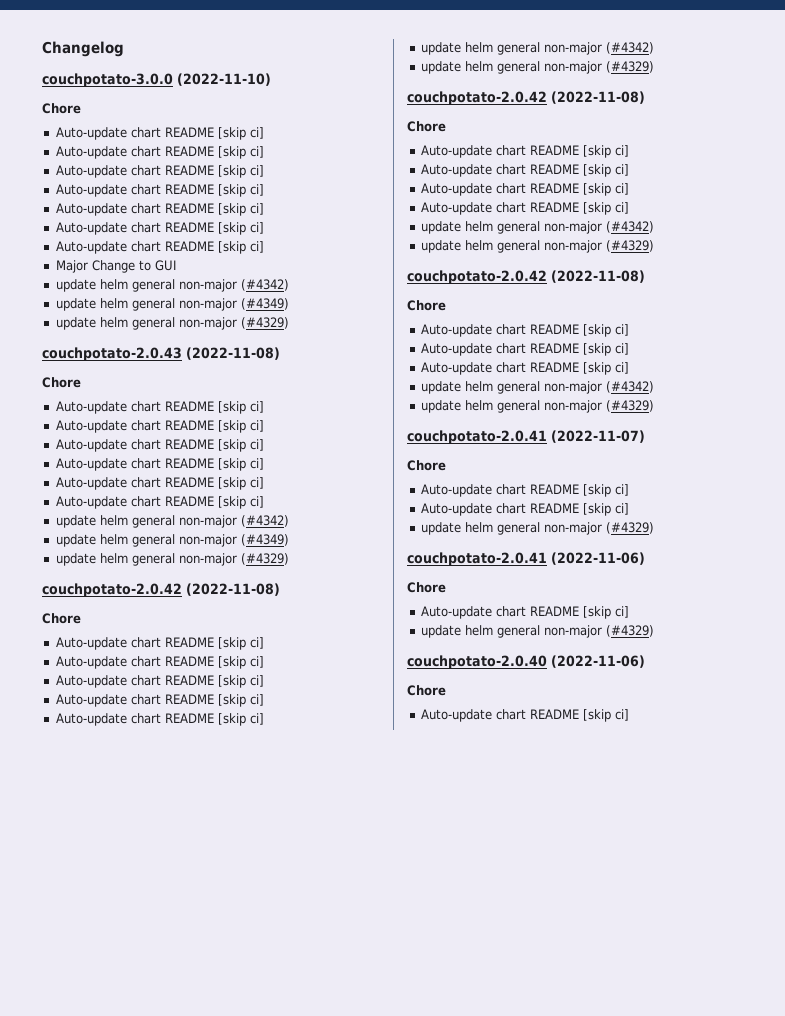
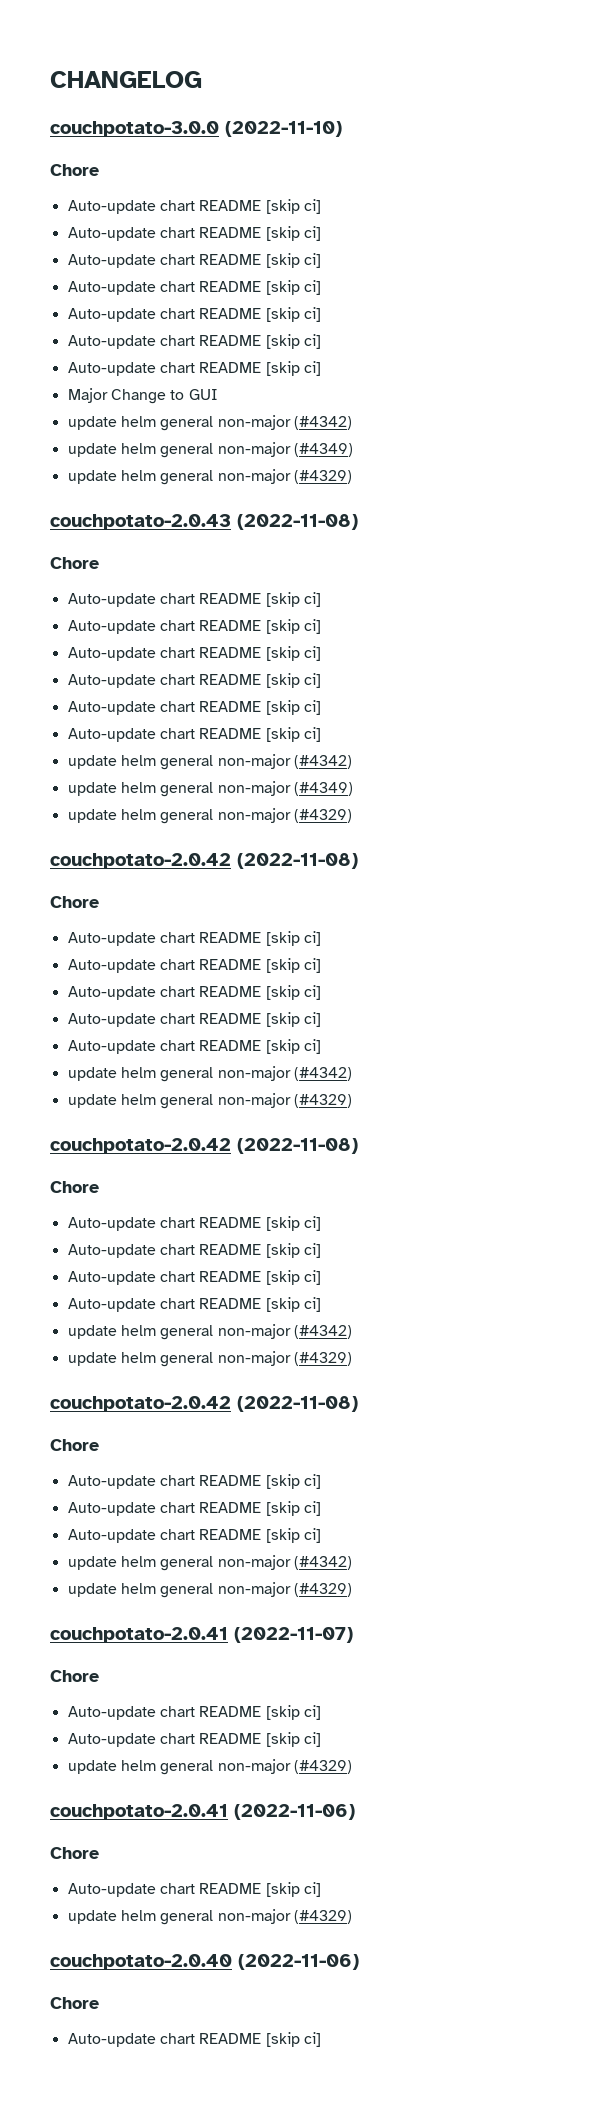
[42,41,124,57] Changelog -> [50,71,202,88] CHANGELOG

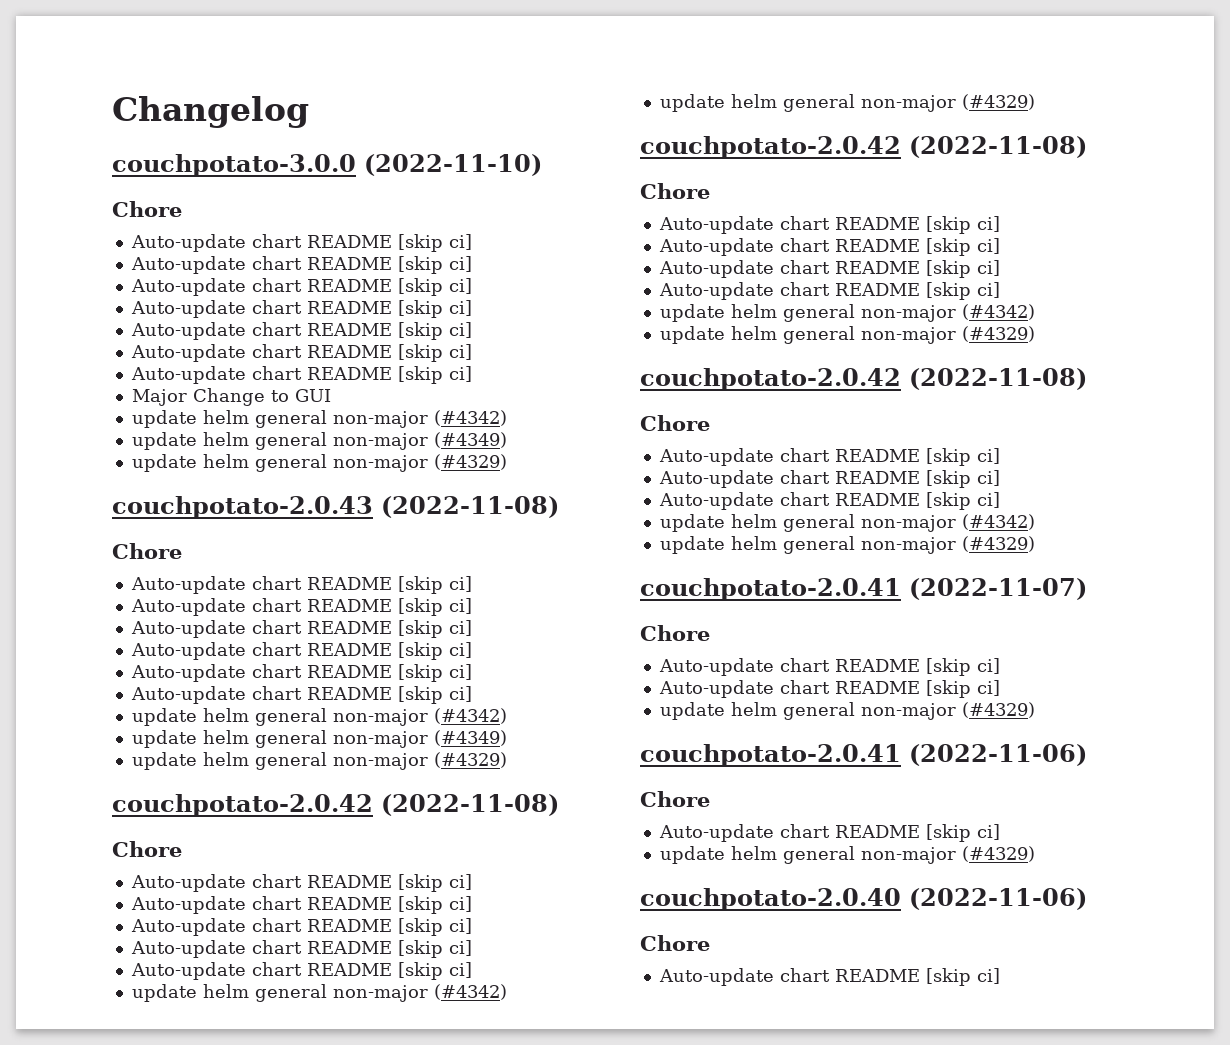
[50,71,202,88] CHANGELOG -> [112,96,309,128] Changelog

